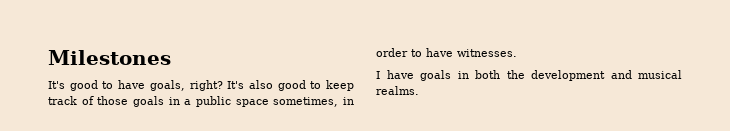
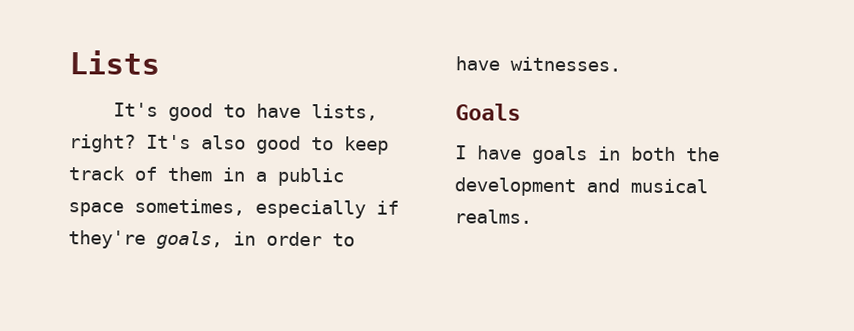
[48,50,171,65] Milestones -> [69,50,160,75] Lists
[149,80,185,91] goals, -> [310,104,378,121] lists,
[97,96,164,107] those goals -> [167,166,212,182] them
(339, 102) none -> [255,199,399,219] [68,230,223,250] especially if they're goals,
(517, 53) none -> [455,103,521,121] // Goals

